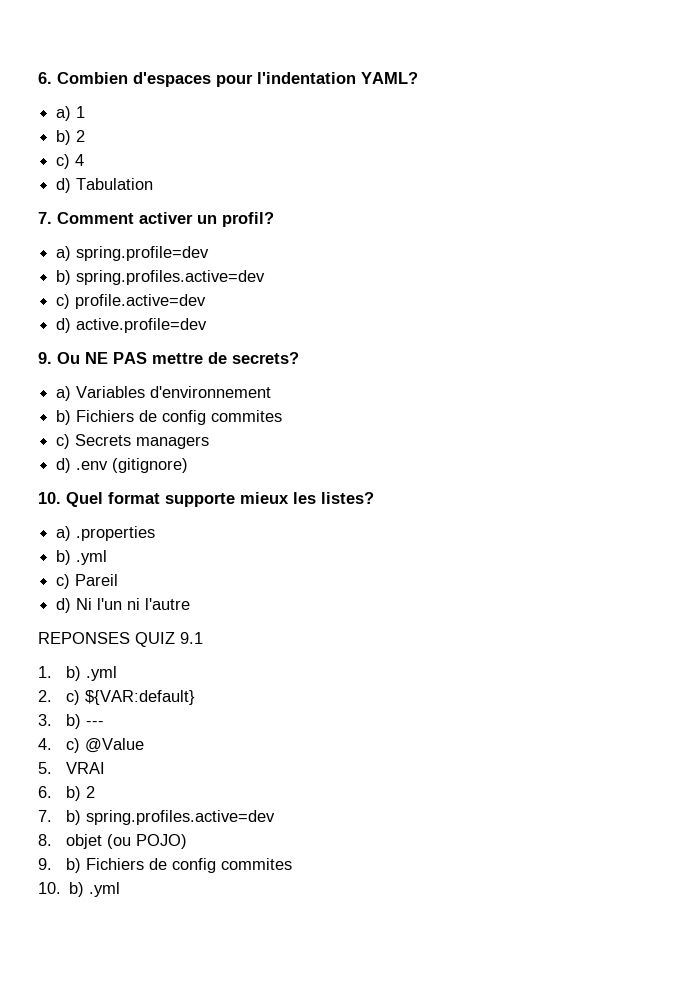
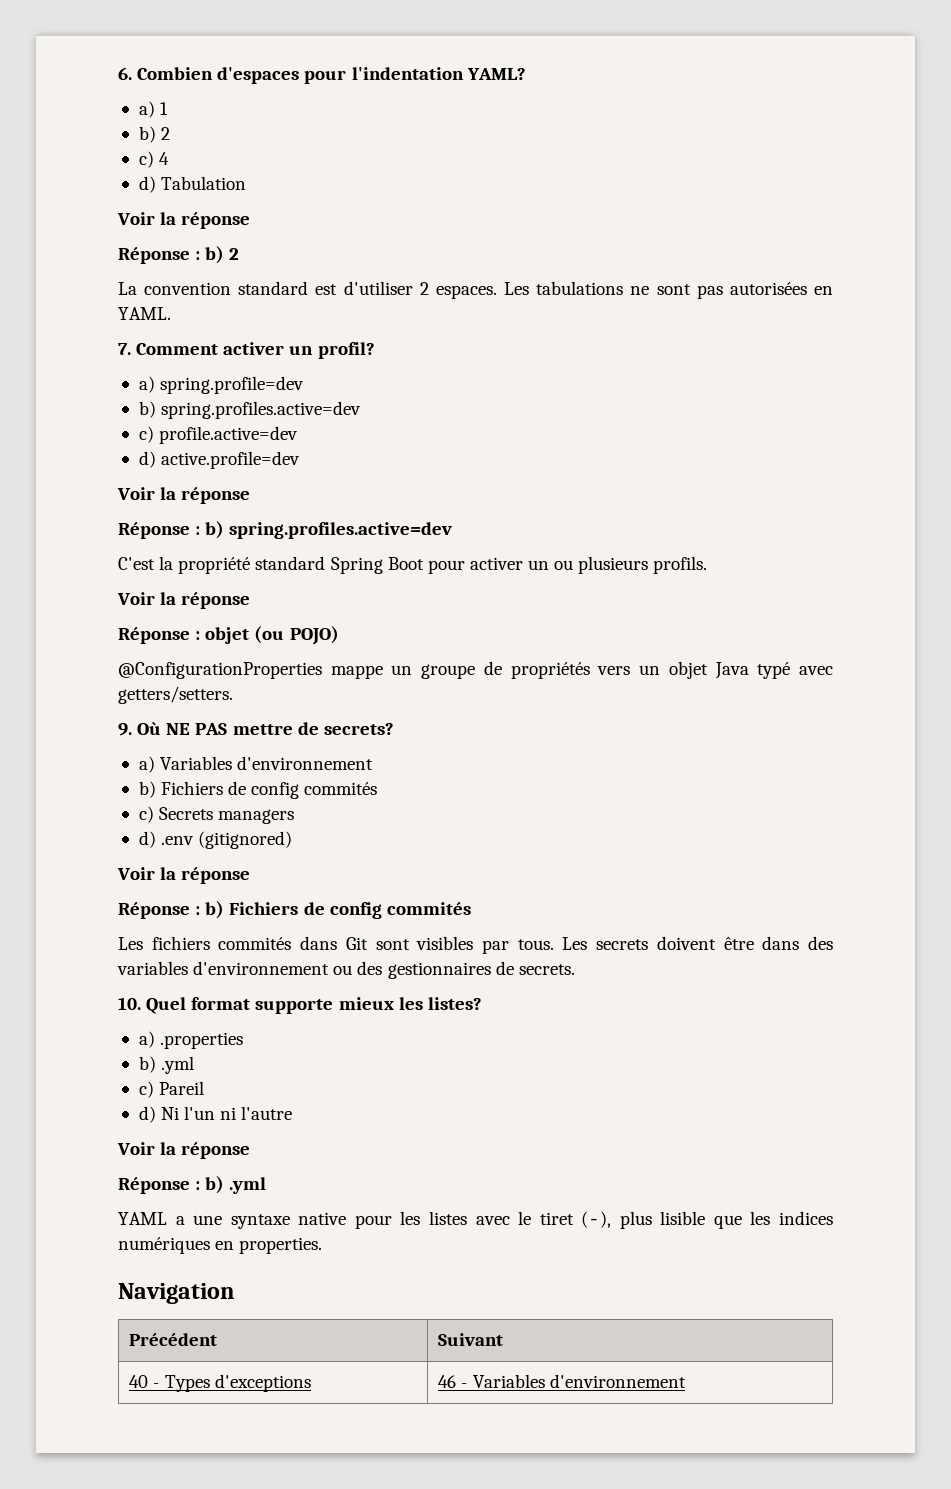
(154, 184) none -> [117,212,251,229] [118,246,240,264] [118,281,834,299] [118,307,171,320] // Voir la réponse // Réponse : b) 2 // La convention standard est d'utiliser 2 espaces. Les tabulations ne sont pas autorisées en YAML.
[38,352,80,364] // 9. Ou -> [117,487,251,504] [118,521,453,539] [118,556,708,574] [117,592,251,609] [118,626,339,645] [118,661,834,679] [118,686,233,704] [118,722,162,736] // Voir la réponse // Réponse : b) spring.profiles.active=dev // C'est la propriété standard Spring Boot pour activer un ou plusieurs profils. // Voir la réponse // Réponse : objet (ou POJO) // @ConfigurationProperties mappe un groupe de propriétés vers un objet Java typé avec getters/setters. // 9. Où
[211,410,283,422] commites -> [304,782,378,795] commités
[112,458,189,473] (gitignore) -> [198,831,293,849] [117,867,251,884] [118,901,471,919] [118,936,833,954] [117,961,575,979] (gitignored) // Voir la réponse // Réponse : b) Fichiers de config commités // Les fichiers commités dans Git sont visibles par tous. Les secrets doivent être dans des variables d'environnement ou des gestionnaires de secrets.
[38,632,203,647] [38,666,118,681] [38,690,196,705] [38,714,105,729] [38,738,145,753] [38,762,106,774] [38,786,96,801] [38,810,276,825] [38,834,188,849] [38,858,293,873] [38,882,121,897] REPONSES QUIZ 9.1 // 1. b) .yml // 2. c) ${VAR:default} // 3. b) --- // 4. c) @Value // 5. VRAI // 6. b) 2 // 7. b) spring.profiles.active=dev // 8. objet (ou POJO) // 9. b) Fichiers de config commites // 10. b) .yml -> [117,1142,251,1159] [118,1176,267,1194] [118,1211,833,1229] [118,1237,323,1254] [118,1283,235,1304] [129,1333,218,1346] [438,1333,504,1346] [129,1374,311,1392] [438,1374,686,1388] Voir la réponse // Réponse : b) .yml // YAML a une syntaxe native pour les listes avec le tiret (-), plus lisible que les indices numériques en properties. // Navigation // Précédent | Suivant // 40 - Types d'exceptions | 46 - Variables d'environnement

